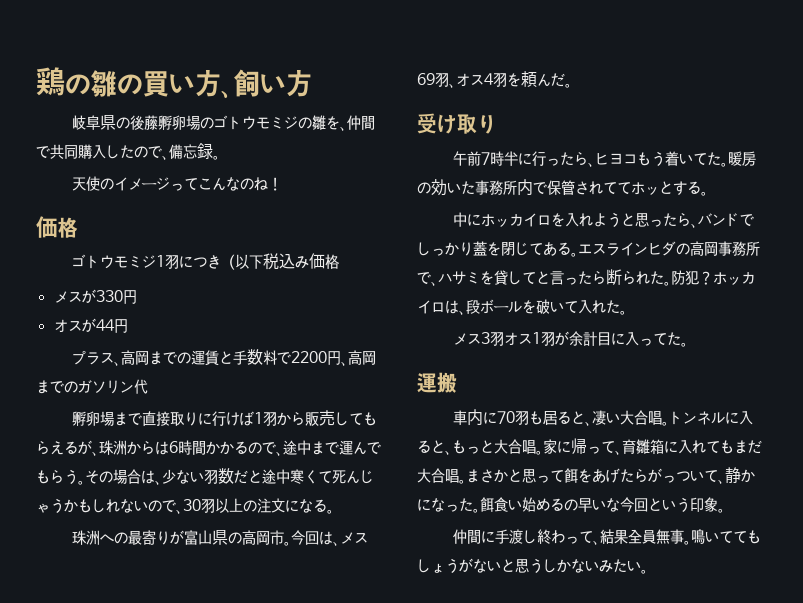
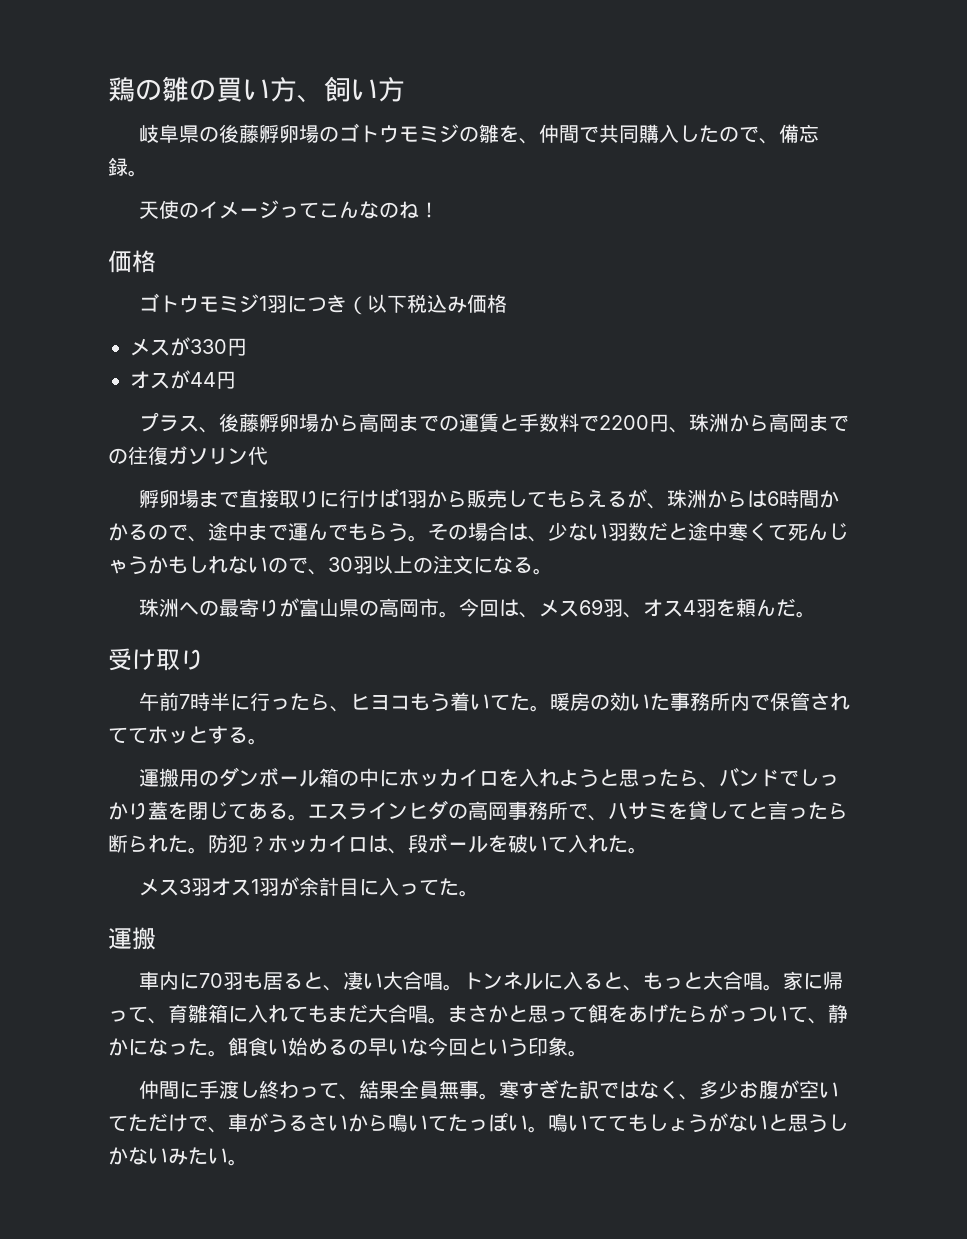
(122, 363) none -> [219,413,360,432] 後藤孵卵場から
[348,350,377,365] [36,380,78,394] 高岡までの -> [689,413,850,432] [108,446,168,465] 珠洲から高岡までの往復
(708, 193) none -> [139,767,360,787] 運搬用のダンボール箱の
(692, 542) none -> [499,1079,840,1100] [108,1113,548,1133] 寒すぎた訳ではなく、多少お腹が空いてただけで、車がうるさいから鳴いてたっぽい。

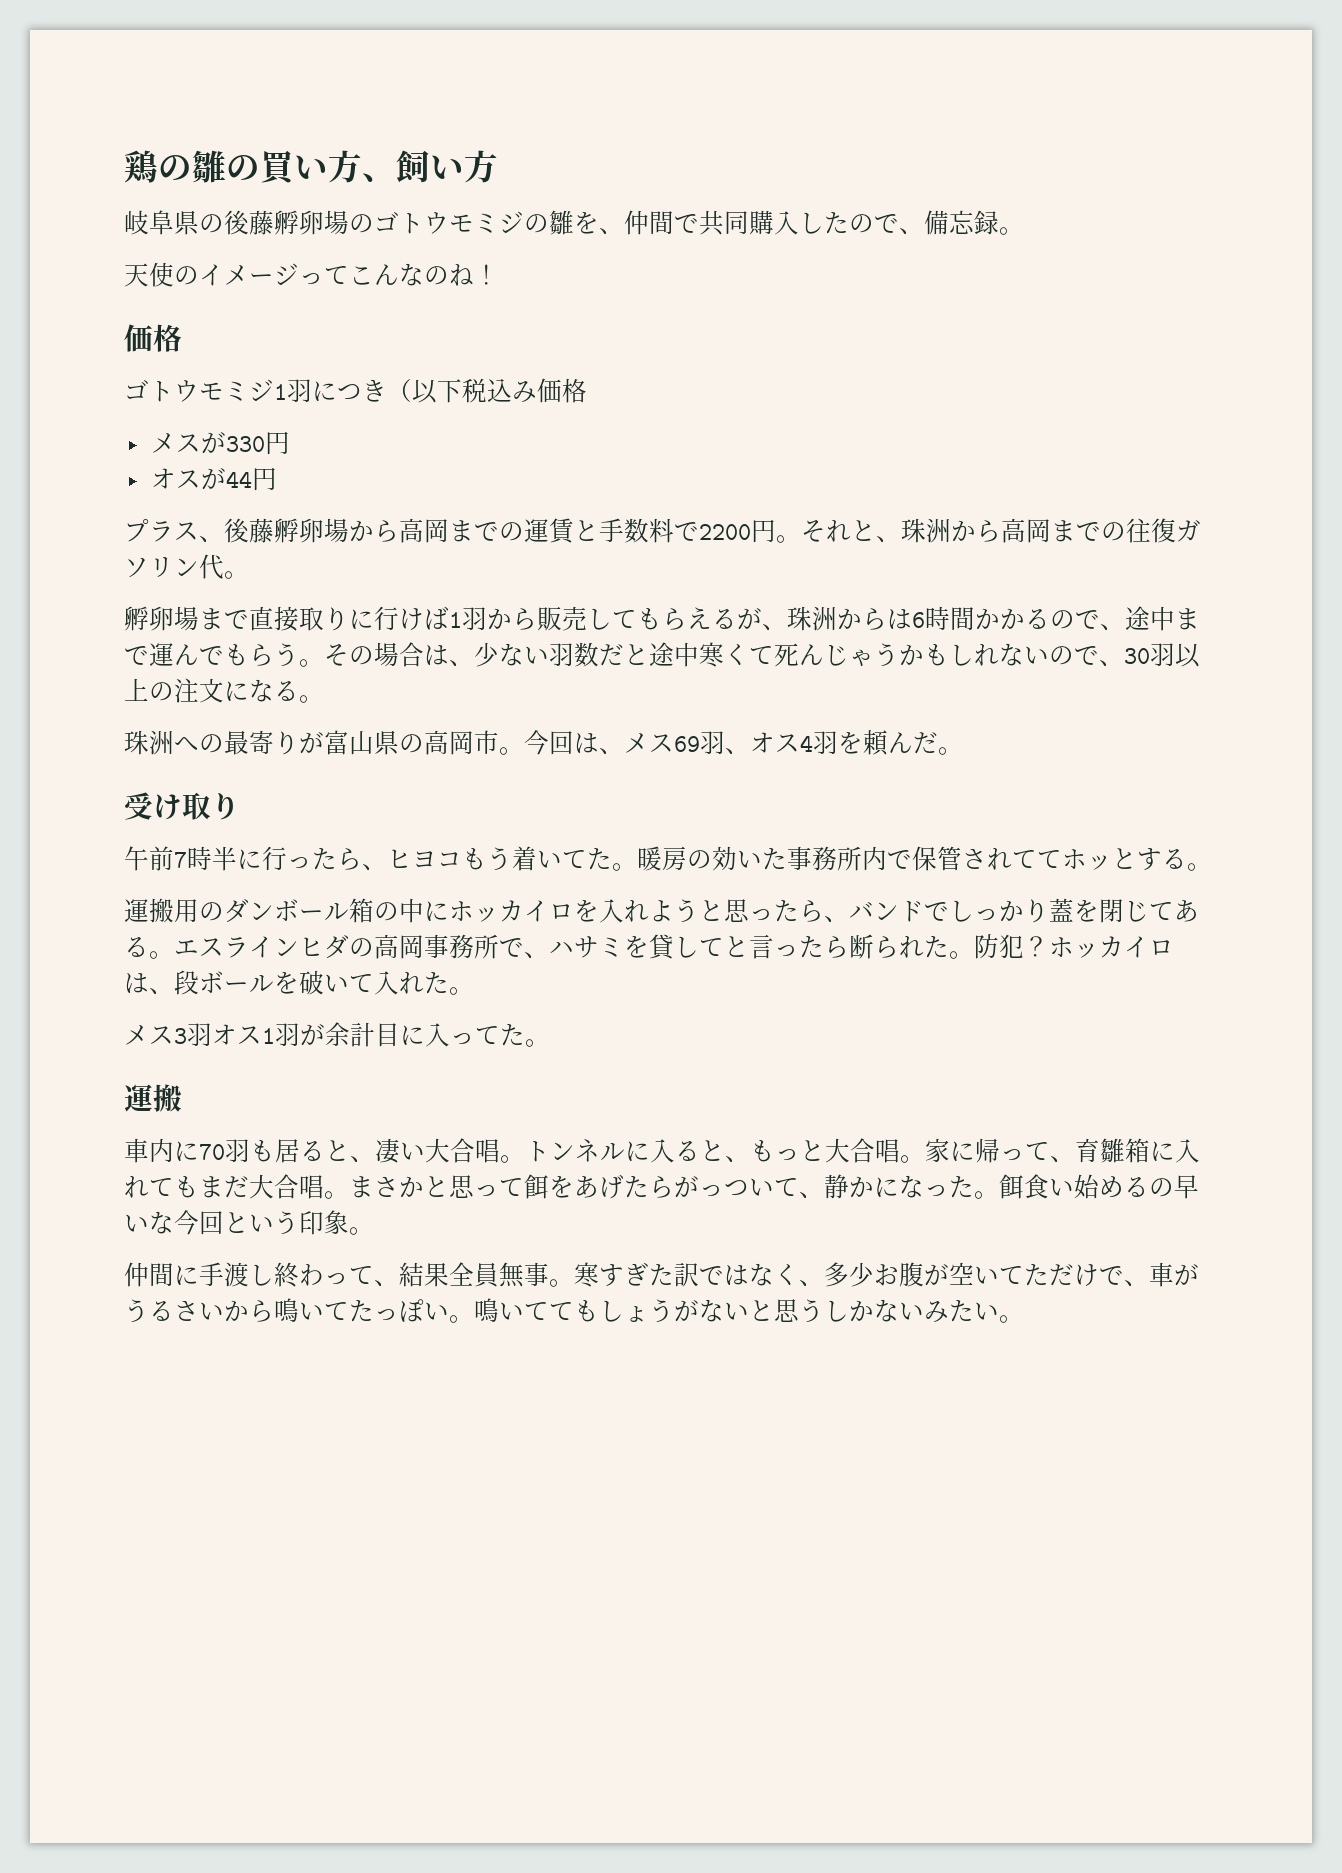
(670, 423) none -> [776,520,876,543] 。それと
(268, 455) none -> [224,571,249,579] 。

